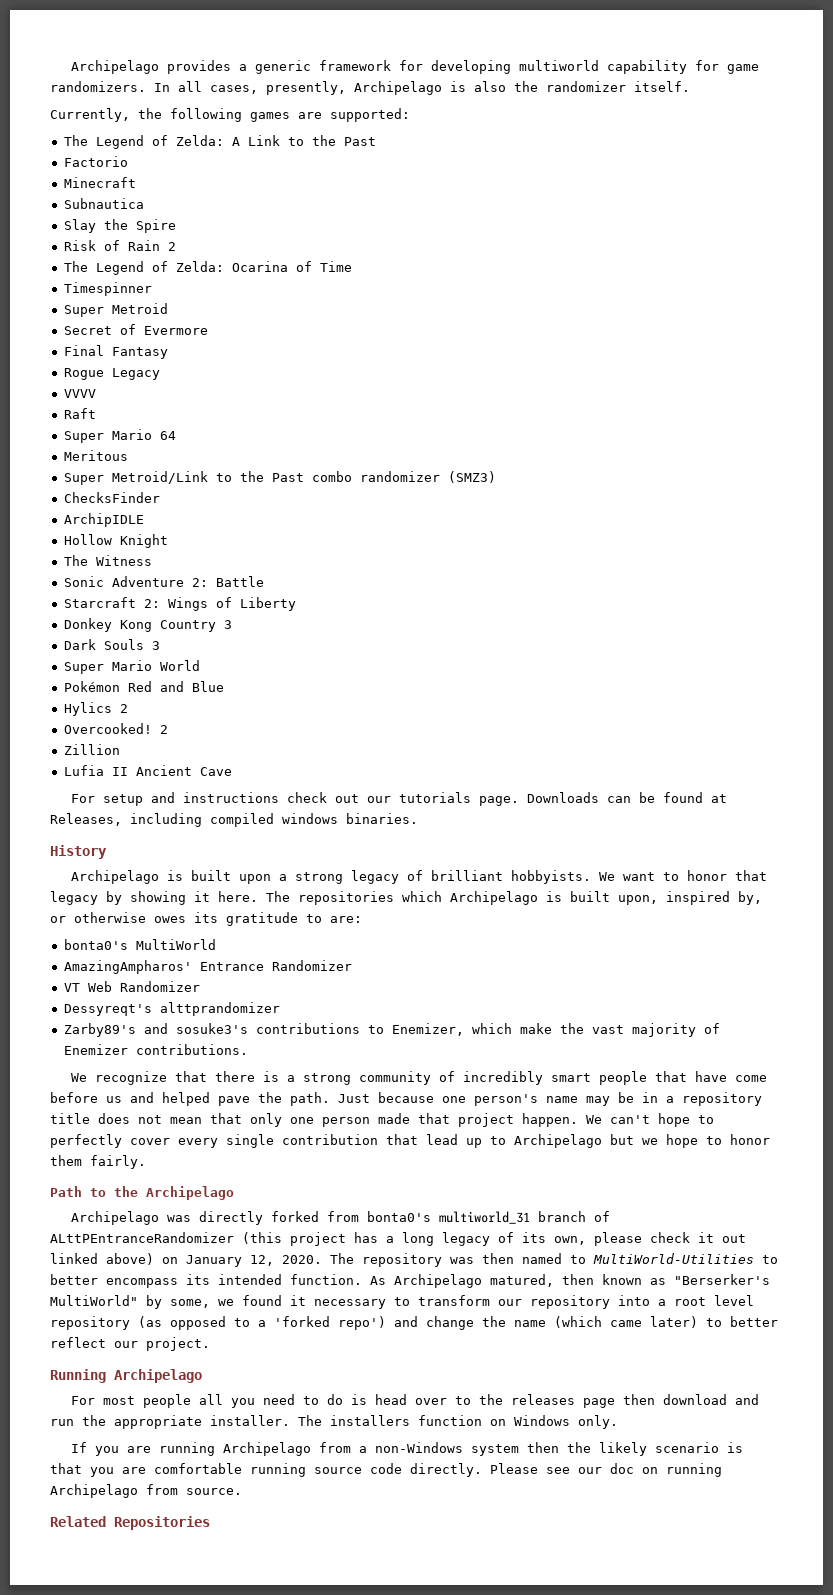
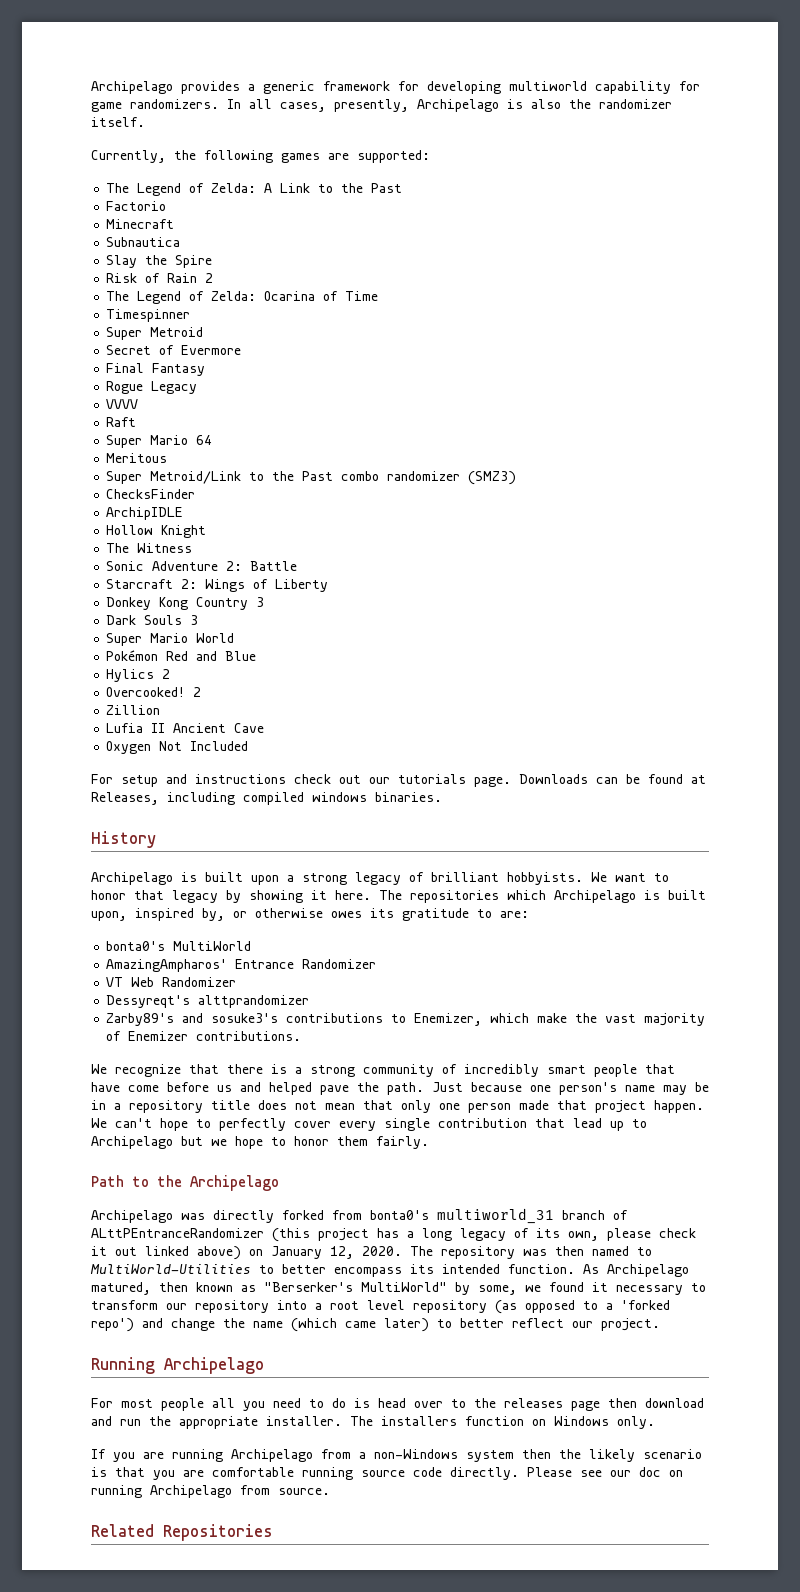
(232, 771) none -> [106,741,249,754] // Oxygen Not Included

